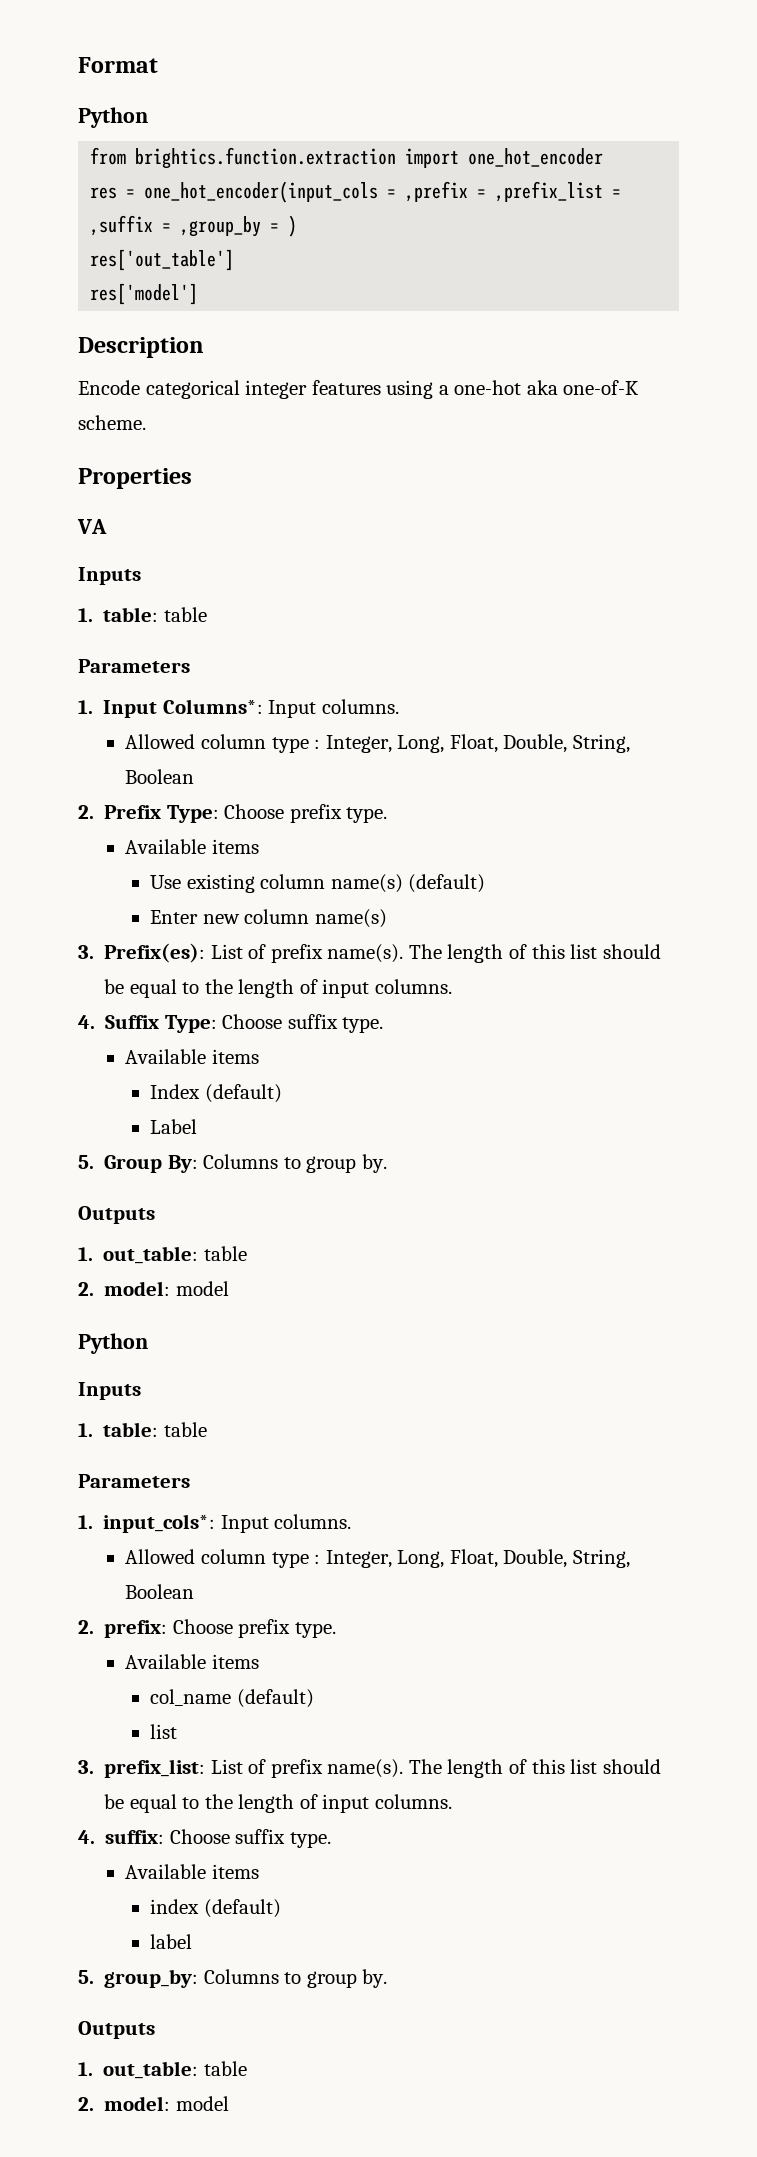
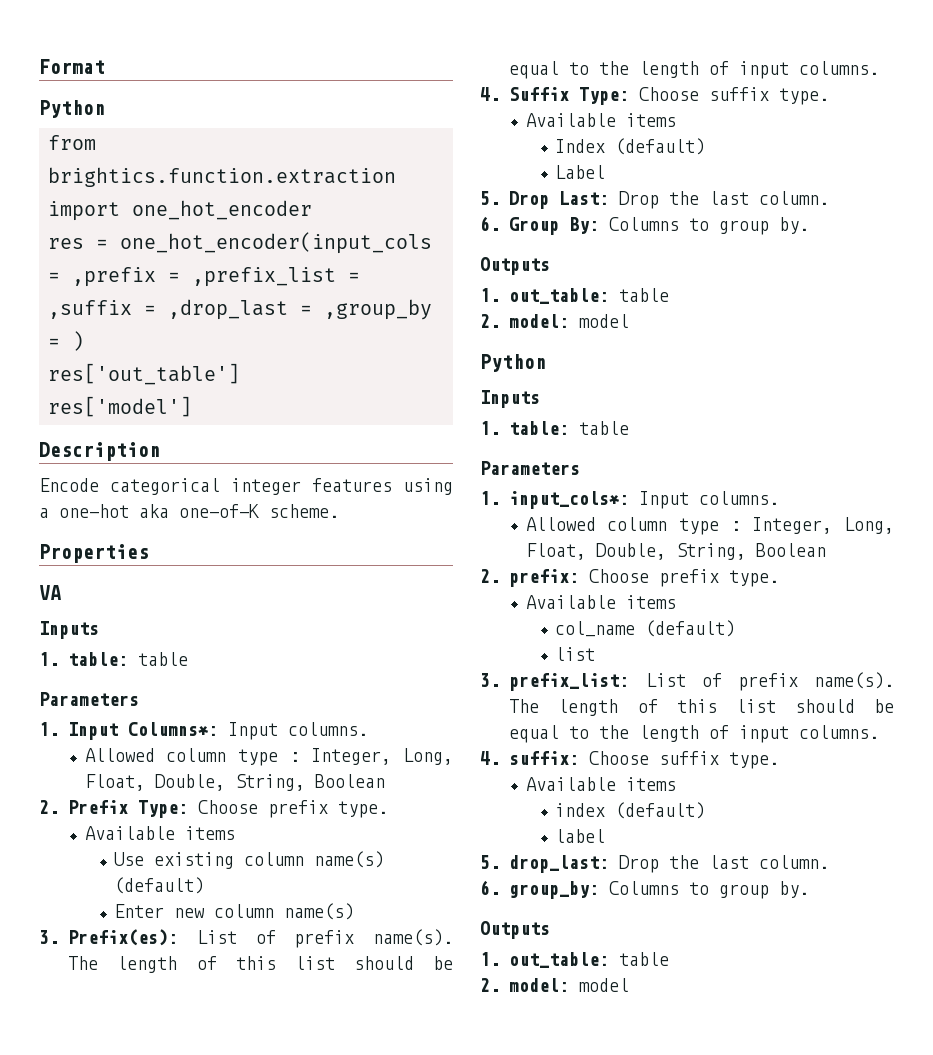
(172, 227) none -> [168,299,312,320] ,drop_last =
(94, 1162) none -> [509,191,830,209] [480,216,500,231] Drop Last: Drop the last column. // 6.
(94, 1977) none -> [509,855,830,873] [480,880,500,895] drop_last: Drop the last column. // 6.

